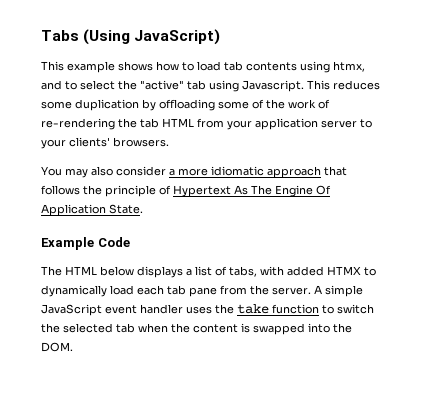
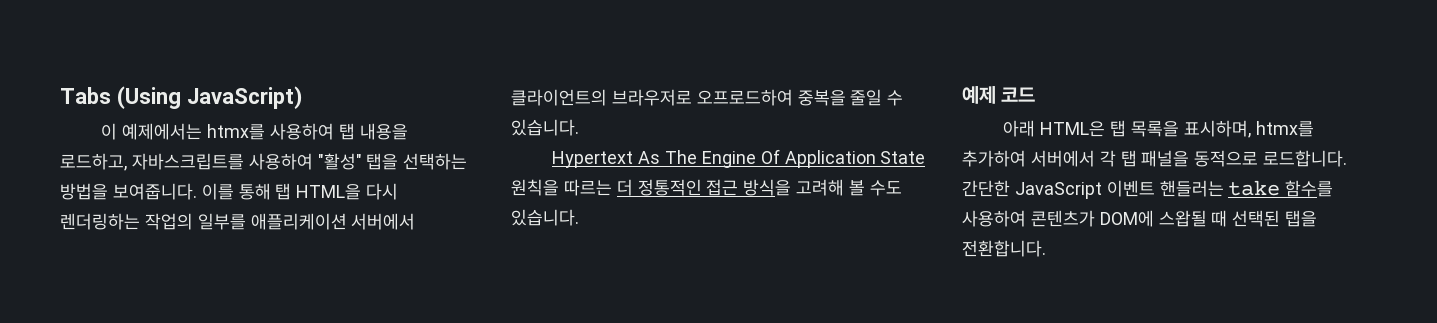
[41,61,365,73] [41,80,380,92] [41,99,330,111] [41,118,372,130] [41,137,169,149] [41,166,347,178] [41,185,171,197] This example shows how to load tab contents using htmx, and to select the "active" tab using Javascript. This reduces some duplication by offloading some of the work of re-rendering the tab HTML from your application server to your clients' browsers. // You may also consider a more idiomatic approach that follows the principle of -> [101,123,408,140] [60,153,468,171] [60,183,399,200] [60,213,416,230] [511,89,904,106] [511,119,579,136] 이 예제에서는 htmx를 사용하여 탭 내용을 로드하고, 자바스크립트를 사용하여 "활성" 탭을 선택하는 방법을 보여줍니다. 이를 통해 탭 HTML을 다시 렌더링하는 작업의 일부를 애플리케이션 서버에서 클라이언트의 브라우저로 오프로드하여 중복을 줄일 수 있습니다. //
[109,204,143,214] [41,237,130,250] [41,266,376,278] [41,285,363,297] [41,304,374,316] [41,323,352,335] [41,342,73,352] State. // Example Code // The HTML below displays a list of tabs, with added HTMX to dynamically load each tab pane from the server. A simple JavaScript event handler uses the take function to switch the selected tab when the content is swapped into the DOM. -> [880,151,926,164] [511,179,902,196] [511,209,579,226] [962,86,1036,104] [1003,120,1314,138] [962,150,1348,167] [962,180,1334,199] [962,210,1318,227] [962,240,1046,257] State 원칙을 따르는 더 정통적인 접근 방식을 고려해 볼 수도 있습니다. // 예제 코드 // 아래 HTML은 탭 목록을 표시하며, htmx를 추가하여 서버에서 각 탭 패널을 동적으로 로드합니다. 간단한 JavaScript 이벤트 핸들러는 take 함수를 사용하여 콘텐츠가 DOM에 스왑될 때 선택된 탭을 전환합니다.

